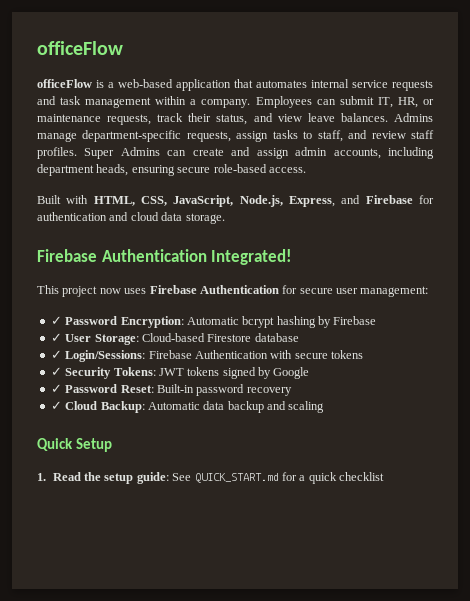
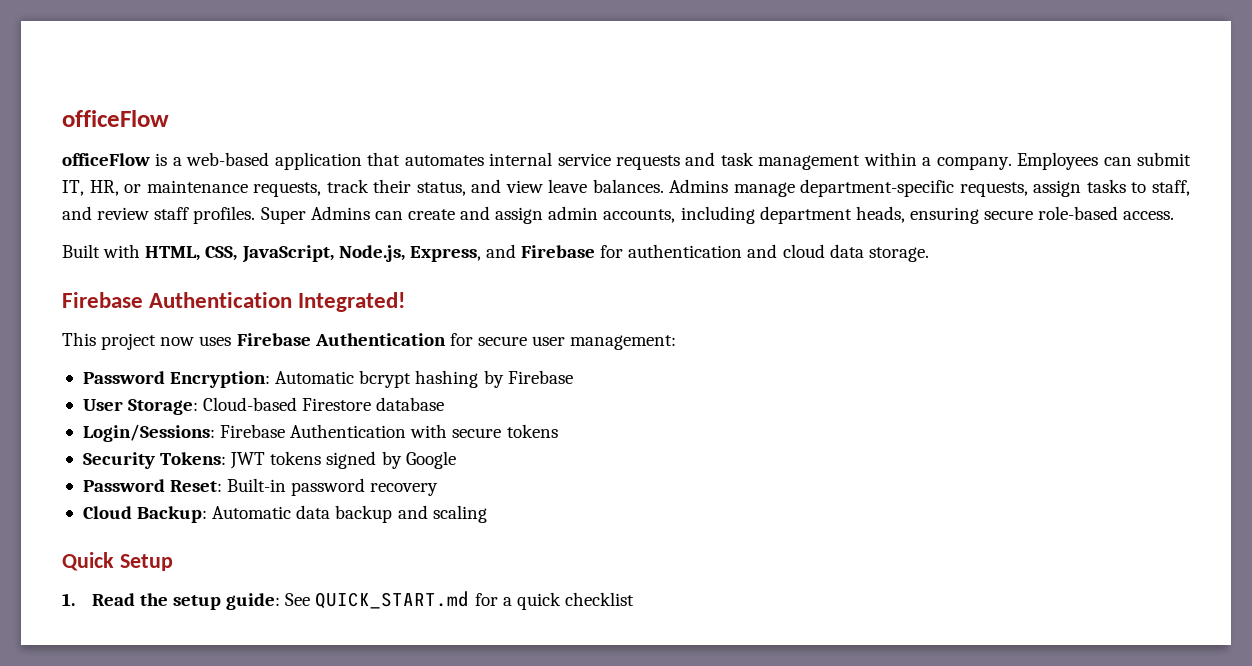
[50,316,62,325] ✓ -> (677, 342) none
[50,333,62,342] ✓ -> (573, 377) none
[50,350,62,359] ✓ -> (445, 404) none
[50,367,62,376] ✓ -> (558, 431) none
[50,384,62,393] ✓ -> (456, 460) none
[50,401,62,410] ✓ -> (439, 489) none

